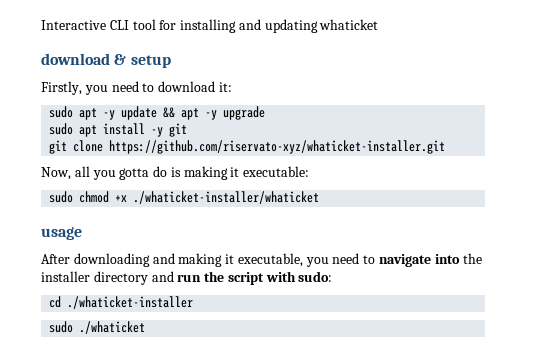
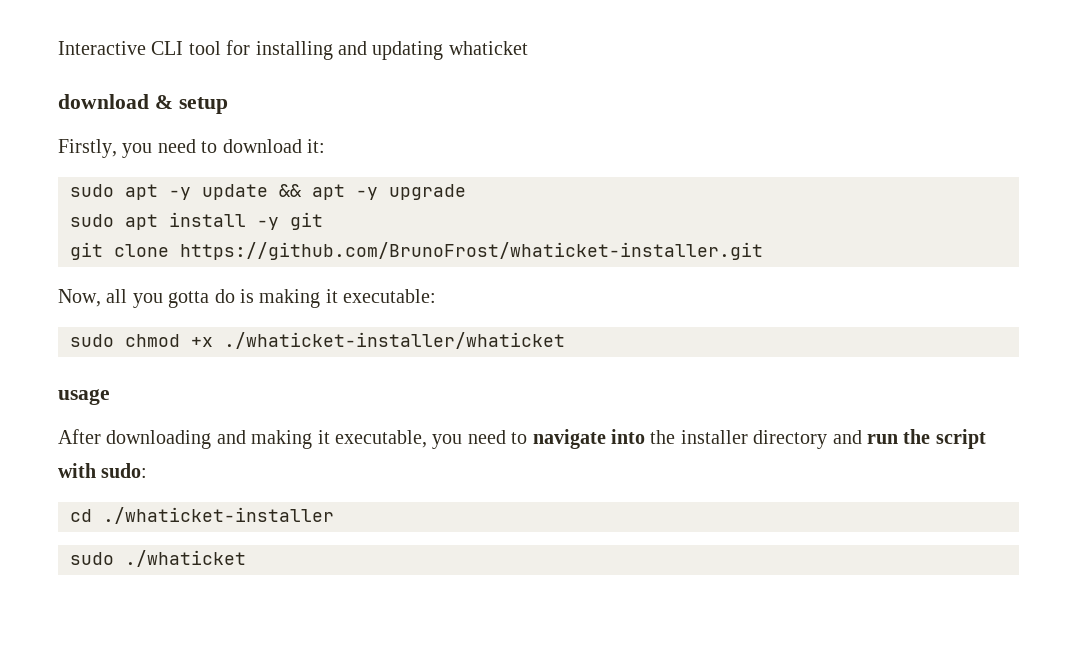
[109,140,446,154] https://github.com/riservato-xyz/whaticket-installer.git -> [180,242,763,260] https://github.com/BrunoFrost/whaticket-installer.git

